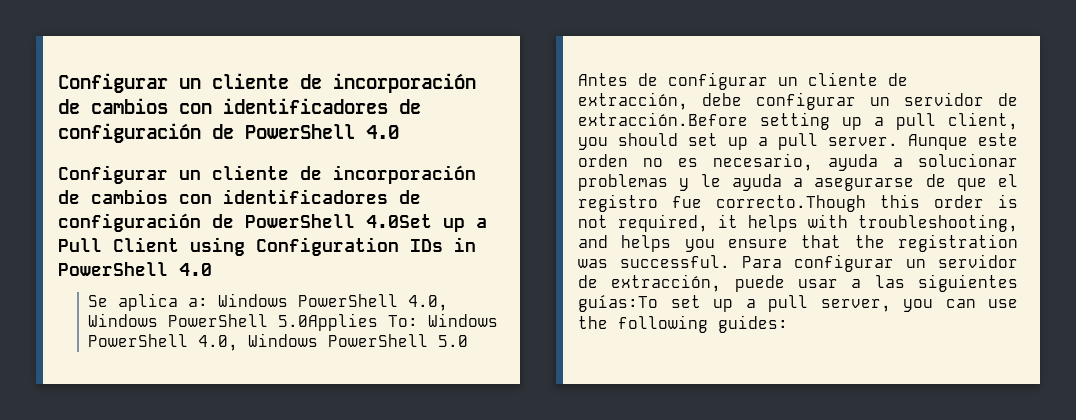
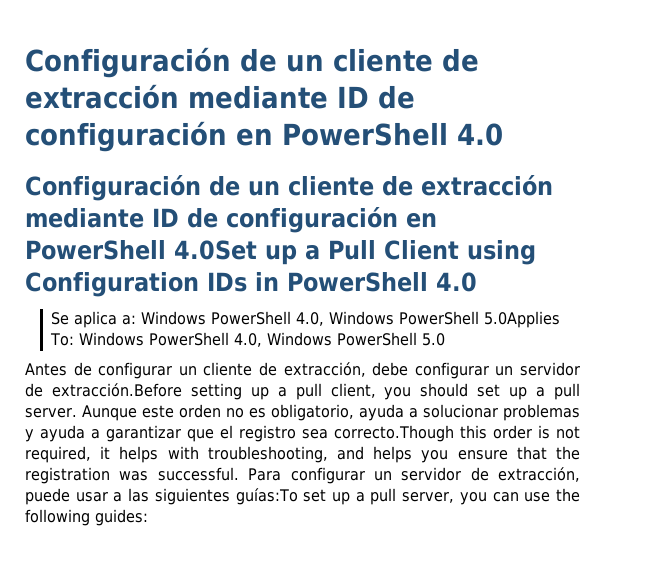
[58,73,476,93] [58,98,421,114] [58,123,399,143] [58,165,476,184] [58,189,421,204] [58,213,234,232] Configurar un cliente de incorporación de cambios con identificadores de configuración de PowerShell 4.0 // Configurar un cliente de incorporación de cambios con identificadores de configuración de -> [25,47,479,78] [25,84,415,109] [25,121,503,152] [25,175,553,201] [25,207,437,233] Configuración de un cliente de extracción mediante ID de configuración en PowerShell 4.0 // Configuración de un cliente de extracción mediante ID de configuración en
[713,153,813,171] necesario, -> [270,404,354,421] obligatorio,
[700,174,946,191] le ayuda a asegurarse de -> [40,425,181,442] ayuda a garantizar
[672,196,702,208] fue -> [302,429,328,439] sea

